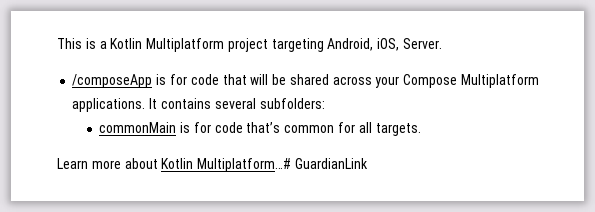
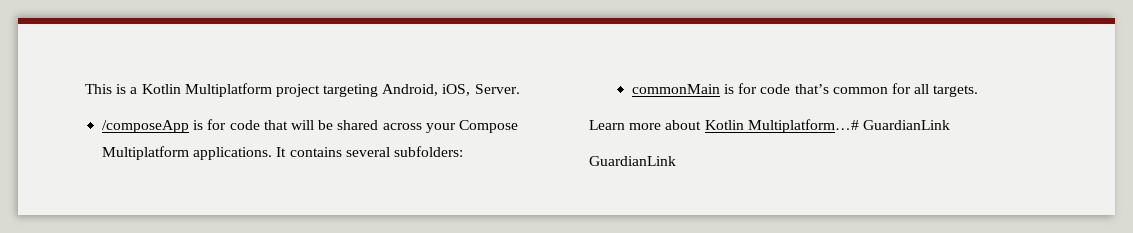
(368, 163) none -> [589,156,676,166] // GuardianLink

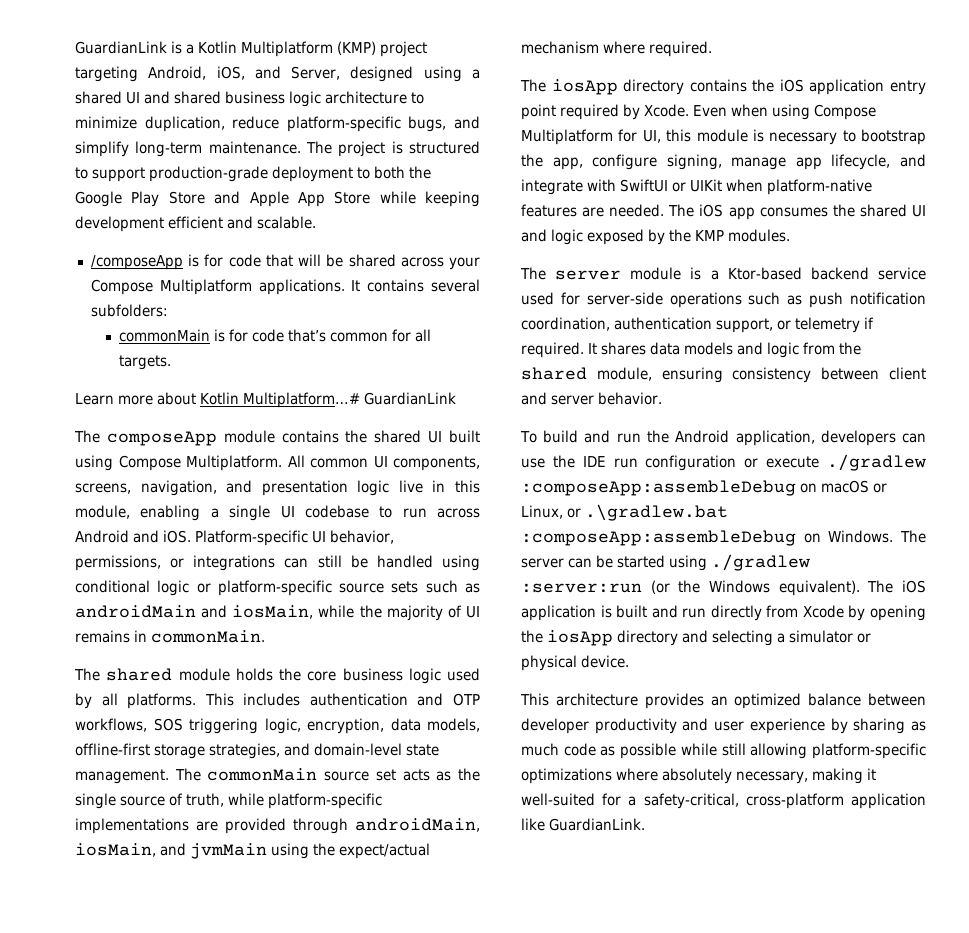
[85,84,112,94] This -> [75,41,167,54] GuardianLink
(272, 90) none -> [337,41,376,55] (KMP)
[474,84,520,94] Server. -> [254,66,480,82] [75,91,424,107] [75,116,480,132] [75,141,480,157] [75,166,431,182] [75,191,480,207] [75,216,316,232] and Server, designed using a shared UI and shared business logic architecture to minimize duplication, reduce platform-specific bugs, and simplify long-term maintenance. The project is structured to support production-grade deployment to both the Google Play Store and Apple App Store while keeping development efficient and scalable.
[589,156,676,166] GuardianLink -> [74,430,480,446] [75,455,480,471] [75,480,480,496] [75,505,480,521] [75,530,394,546] [75,555,481,571] [75,580,480,596] [75,605,481,621] [75,630,265,643] [74,668,480,684] [75,693,480,709] [75,718,480,734] [75,743,439,759] [75,768,480,784] [75,793,382,809] [75,818,480,834] [75,843,430,859] [521,41,712,57] [520,79,926,95] [521,104,876,120] [521,129,926,145] [521,154,926,170] [521,179,872,195] [521,204,926,220] [521,229,790,245] [520,267,926,280] [521,292,926,308] [521,317,874,333] [521,342,861,358] [521,367,926,383] [521,392,662,405] [520,430,926,446] [521,454,926,471] [521,480,887,496] [521,504,728,521] [521,530,926,546] [521,554,810,571] [521,580,926,596] [521,605,926,621] [521,630,871,646] [521,655,629,671] [520,693,926,709] [521,718,926,734] [521,743,926,759] [521,768,876,784] [521,793,926,809] [521,818,645,831] The composeApp module contains the shared UI built using Compose Multiplatform. All common UI components, screens, navigation, and presentation logic live in this module, enabling a single UI codebase to run across Android and iOS. Platform-specific UI behavior, permissions, or integrations can still be handled using conditional logic or platform-specific source sets such as androidMain and iosMain, while the majority of UI remains in commonMain. // The shared module holds the core business logic used by all platforms. This includes authentication and OTP workflows, SOS triggering logic, encryption, data models, offline-first storage strategies, and domain-level state management. The commonMain source set acts as the single source of truth, while platform-specific implementations are provided through androidMain, iosMain, and jvmMain using the expect/actual mechanism where required. // The iosApp directory contains the iOS application entry point required by Xcode. Even when using Compose Multiplatform for UI, this module is necessary to bootstrap the app, configure signing, manage app lifecycle, and integrate with SwiftUI or UIKit when platform-native features are needed. The iOS app consumes the shared UI and logic exposed by the KMP modules. // The server module is a Ktor-based backend service used for server-side operations such as push notification coordination, authentication support, or telemetry if required. It shares data models and logic from the shared module, ensuring consistency between client and server behavior. // To build and run the Android application, developers can use the IDE run configuration or execute ./gradlew :composeApp:assembleDebug on macOS or Linux, or .\gradlew.bat :composeApp:assembleDebug on Windows. The server can be started using ./gradlew :server:run (or the Windows equivalent). The iOS application is built and run directly from Xcode by opening the iosApp directory and selecting a simulator or physical device. // This architecture provides an optimized balance between developer productivity and user experience by sharing as much code as possible while still allowing platform-specific optimizations where absolutely necessary, making it well-suited for a safety-critical, cross-platform application like GuardianLink.

